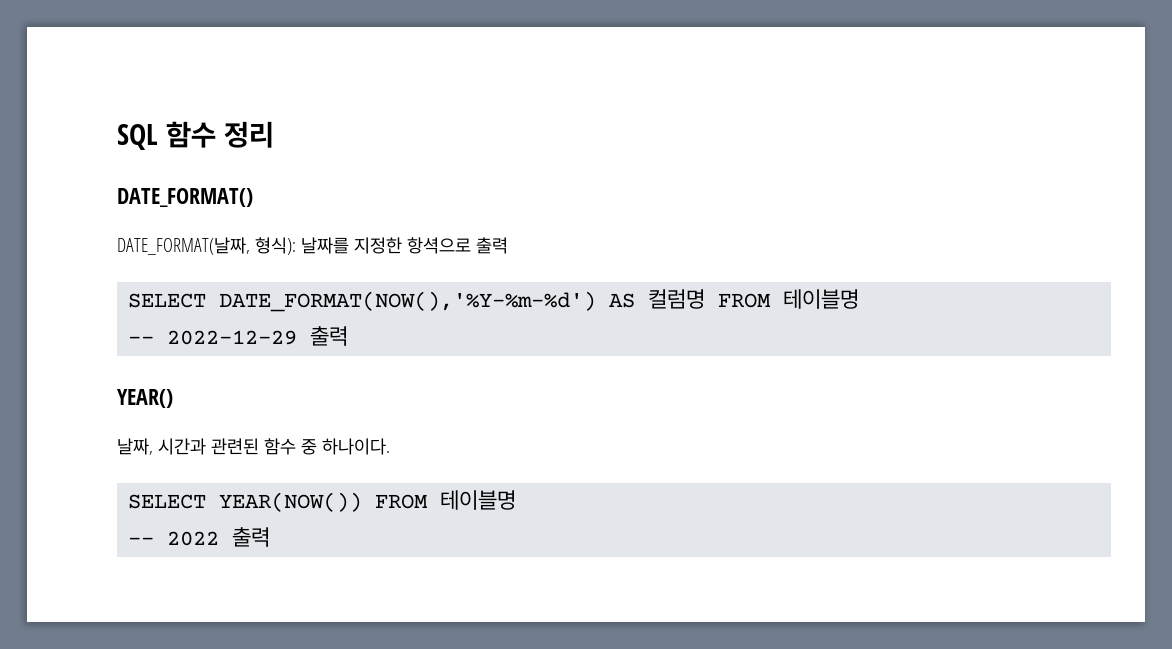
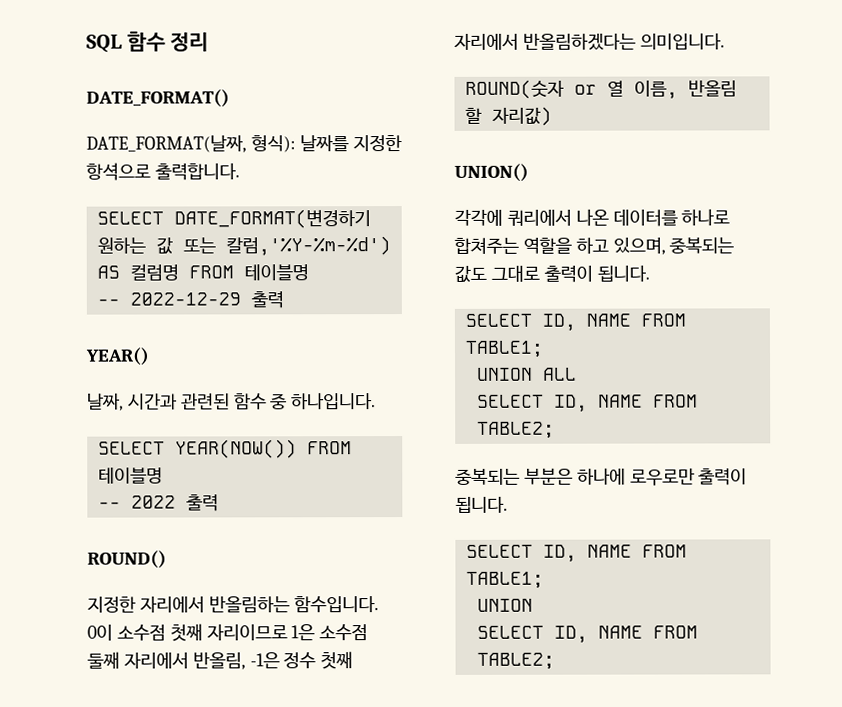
[475,237,508,254] [128,291,597,312] 출력 // SELECT DATE_FORMAT(NOW(),'%Y-%m-%d') -> [154,163,240,181] [96,209,371,229] [96,236,391,257] 출력합니다. // SELECT DATE_FORMAT(변경하기 원하는 값 또는 칼럼,'%Y-%m-%d')
[321,438,390,455] 하나이다. -> [291,392,377,410] 하나입니다.
(271, 537) none -> [87,550,167,569] [87,596,379,613] [87,623,369,642] [87,651,354,670] [454,33,725,51] [464,79,737,100] [464,106,552,126] [454,163,529,182] [454,208,731,227] [454,237,735,255] [454,265,650,283] [464,313,686,332] [464,340,544,358] [476,367,577,381] [476,394,698,413] [476,421,555,439] [455,467,748,486] [455,496,508,513] [465,544,687,563] [465,571,544,589] [476,598,533,612] [476,625,698,644] [476,652,555,670] // ROUND() // 지정한 자리에서 반올림하는 함수입니다. 0이 소수점 첫째 자리이므로 1은 소수점 둘째 자리에서 반올림, -1은 정수 첫째 자리에서 반올림하겠다는 의미입니다. // ROUND(숫자 or 열 이름, 반올림 할 자리값) // UNION() // 각각에 쿼리에서 나온 데이터를 하나로 합쳐주는 역할을 하고 있으며, 중복되는 값도 그대로 출력이 됩니다. // SELECT ID, NAME FROM TABLE1; // UNION ALL // SELECT ID, NAME FROM TABLE2; // 중복되는 부분은 하나에 로우로만 출력이 됩니다. // SELECT ID, NAME FROM TABLE1; // UNION // SELECT ID, NAME FROM TABLE2;

